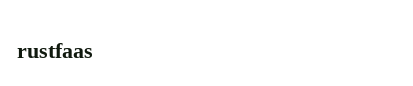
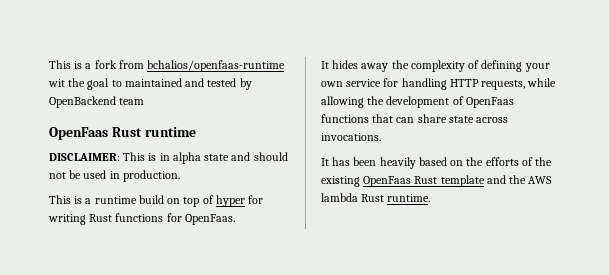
[17,43,93,58] rustfaas -> [49,60,286,72] [48,78,252,90] [49,96,145,108] [49,127,196,140] [49,152,288,164] [49,170,180,182] [49,195,264,207] [48,213,235,225] [321,60,550,72] [321,78,557,90] [321,96,514,108] [321,114,509,123] [321,133,381,141] [321,157,553,169] [321,175,553,187] [321,193,431,202] This is a fork from bchalios/openfaas-runtime wit the goal to maintained and tested by OpenBackend team // OpenFaas Rust runtime // DISCLAIMER: This is in alpha state and should not be used in production. // This is a runtime build on top of hyper for writing Rust functions for OpenFaas. // It hides away the complexity of defining your own service for handling HTTP requests, while allowing the development of OpenFaas functions that can share state across invocations. // It has been heavily based on the efforts of the existing OpenFaas Rust template and the AWS lambda Rust runtime.

